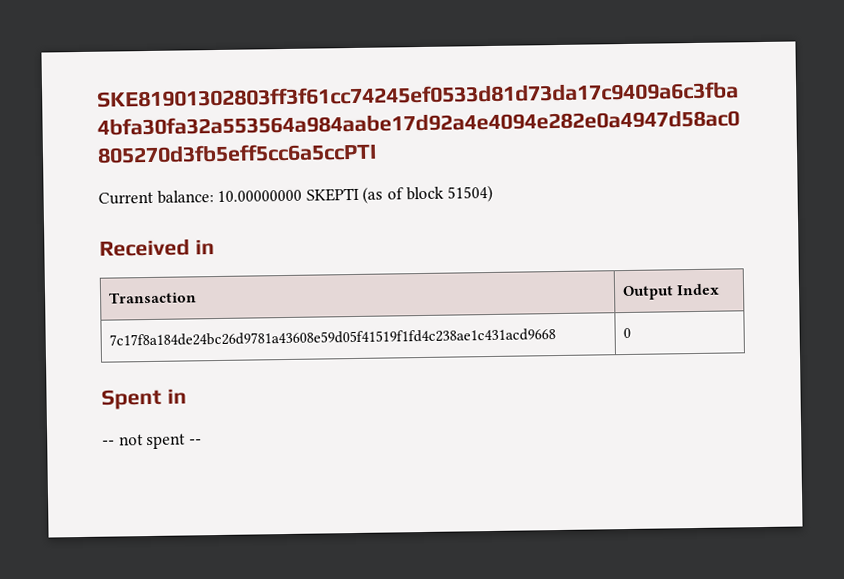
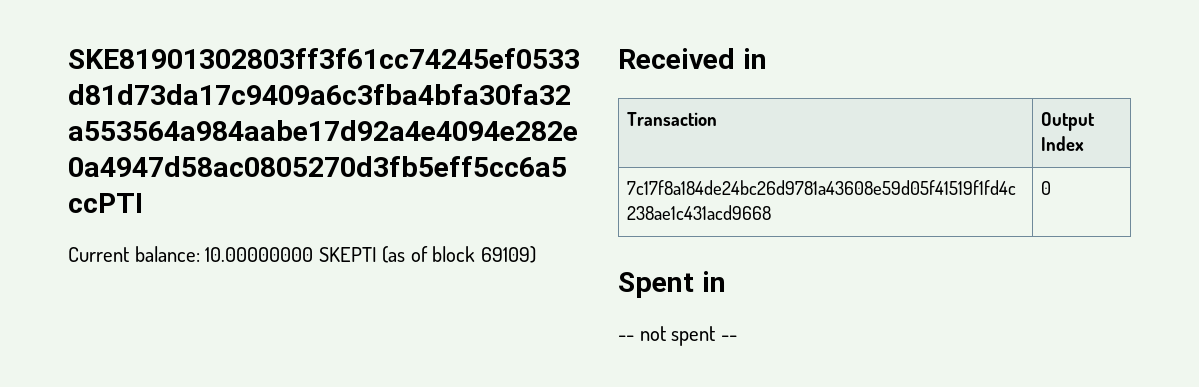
[447,184,494,203] 51504) -> [480,246,536,263] 69109)

